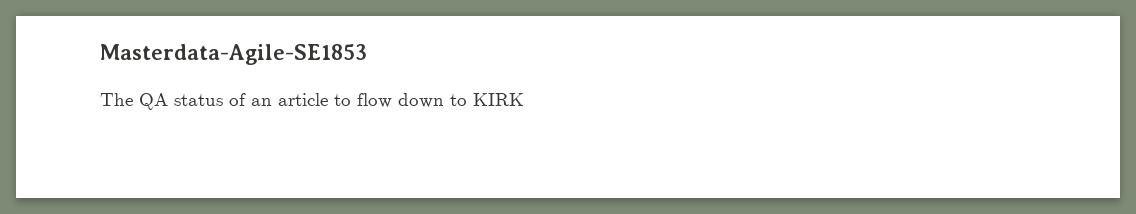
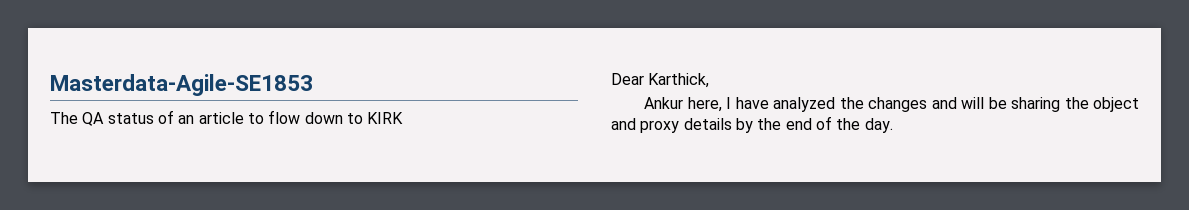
(524, 99) none -> [611,73,710,88] [644,97,1139,112] [611,116,893,133] // Dear Karthick, // Ankur here, I have analyzed the changes and will be sharing the object and proxy details by the end of the day.

